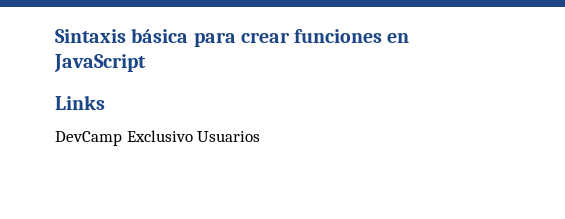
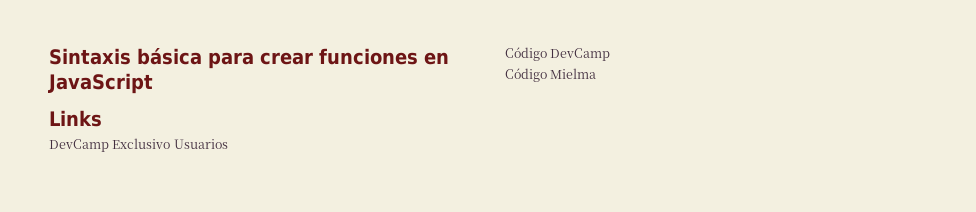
(261, 136) none -> [505,47,611,61] [505,68,597,82] // Código DevCamp // Código Mielma

